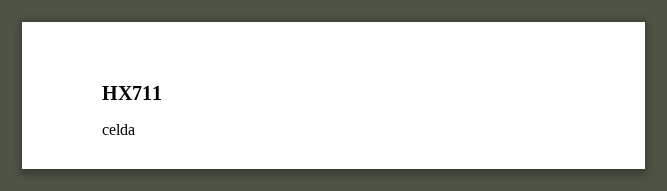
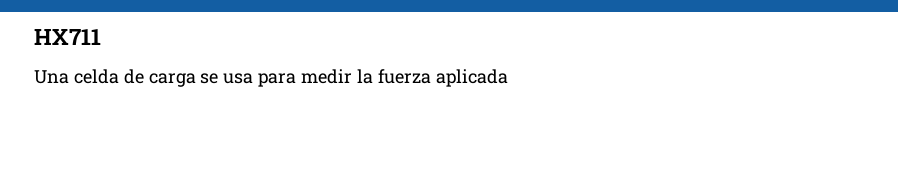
[102,124,135,135] celda -> [34,69,508,87] Una celda de carga se usa para medir la fuerza aplicada

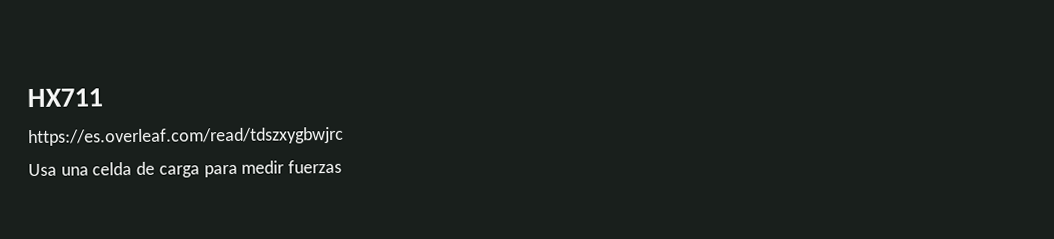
[34,69,508,87] Una celda de carga se usa para medir la fuerza aplicada -> [28,126,344,147] [28,159,343,178] https://es.overleaf.com/read/tdszxygbwjrc // Usa una celda de carga para medir fuerzas

